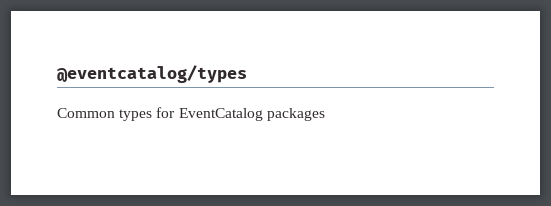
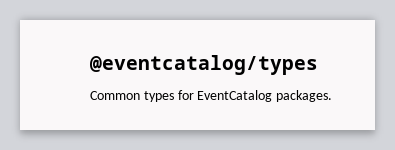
[266,108,325,121] packages -> [276,90,333,102] packages.

